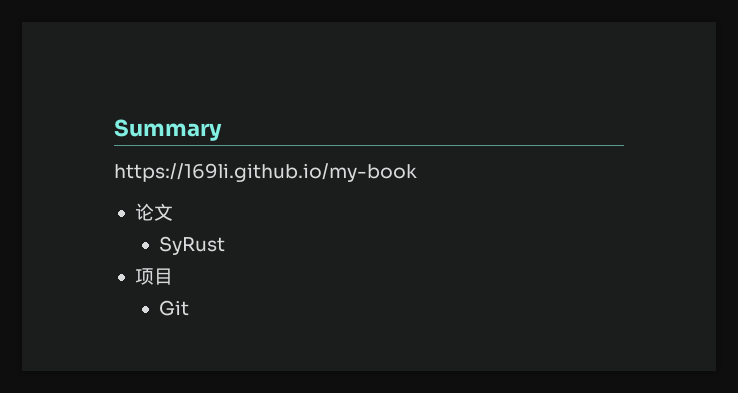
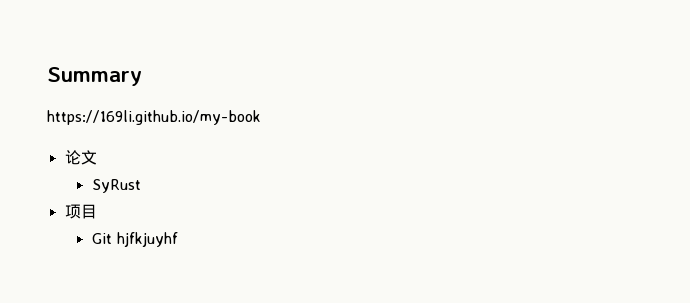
(189, 308) none -> [116,232,178,247] hjfkjuyhf

